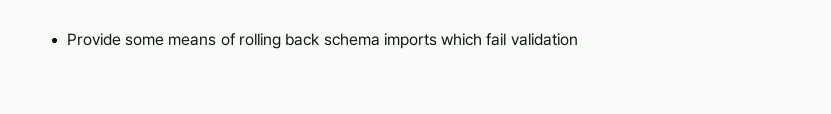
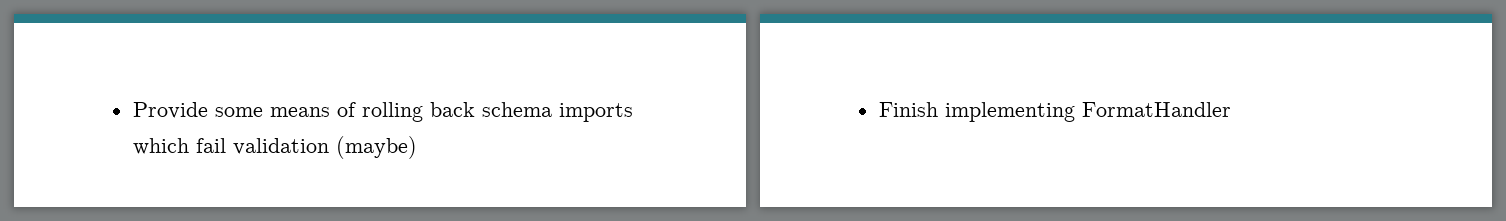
(578, 39) none -> [335,136,417,159] [878,102,1231,122] (maybe) // Finish implementing FormatHandler

